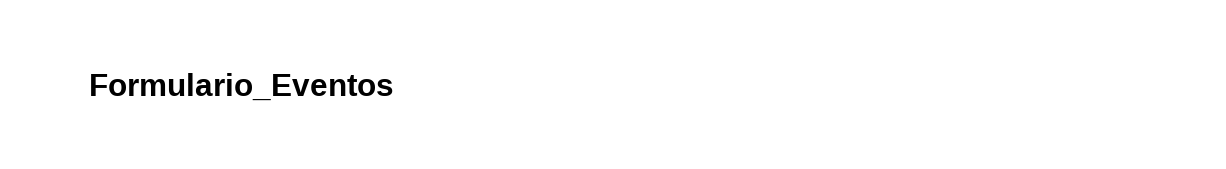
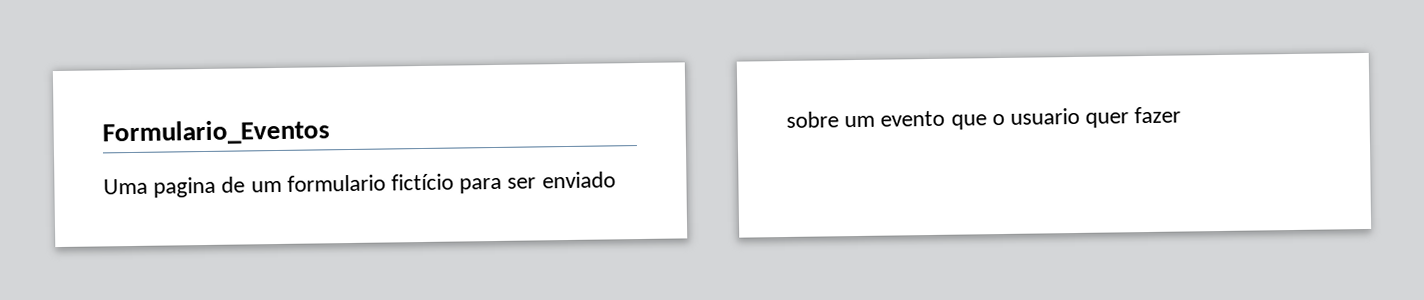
(394, 87) none -> [103,171,616,198] [786,106,1182,130] // Uma pagina de um formulario fictício para ser enviado sobre um evento que o usuario quer fazer

